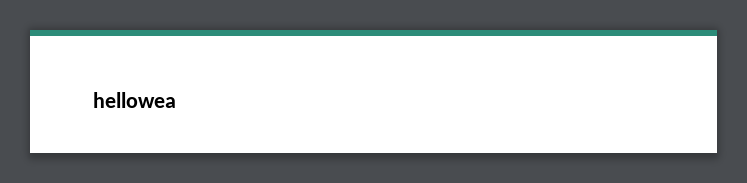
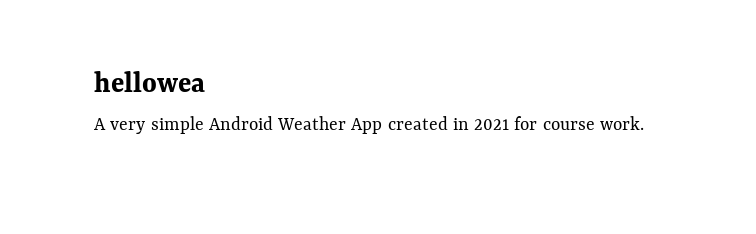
(176, 100) none -> [94,116,644,134] // A very simple Android Weather App created in 2021 for course work.

